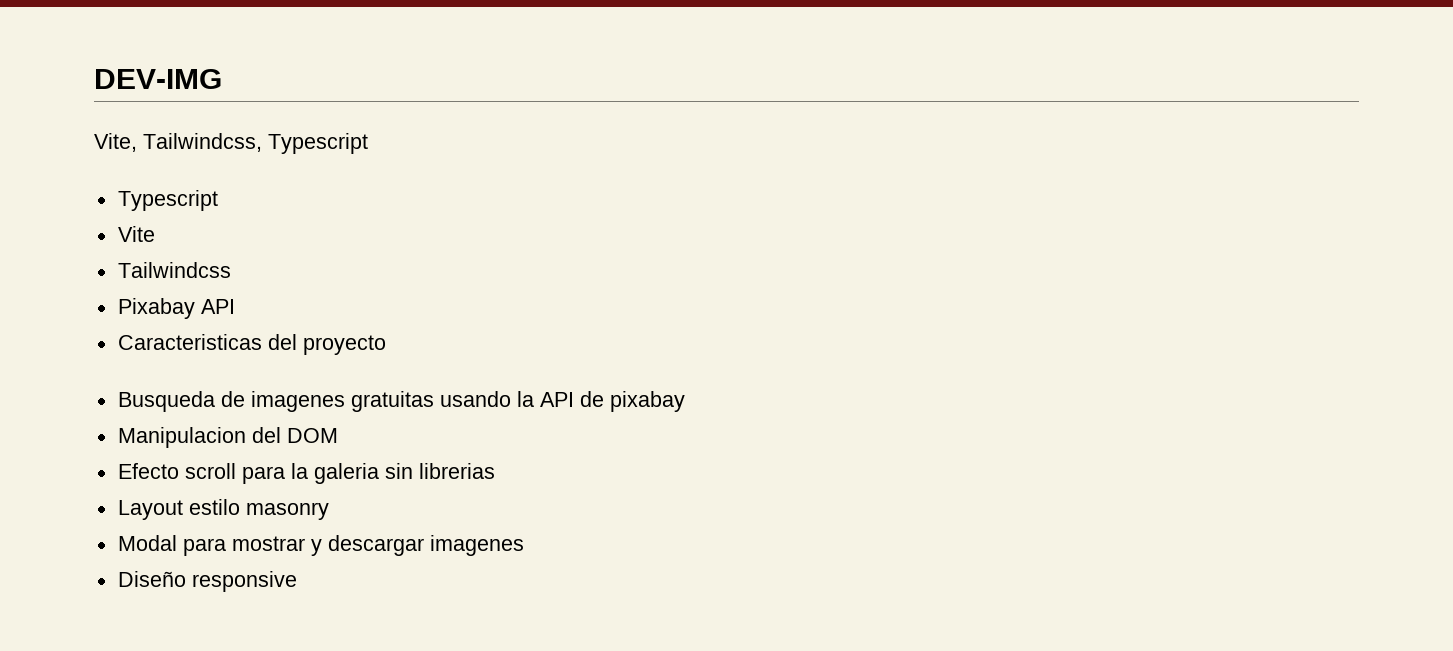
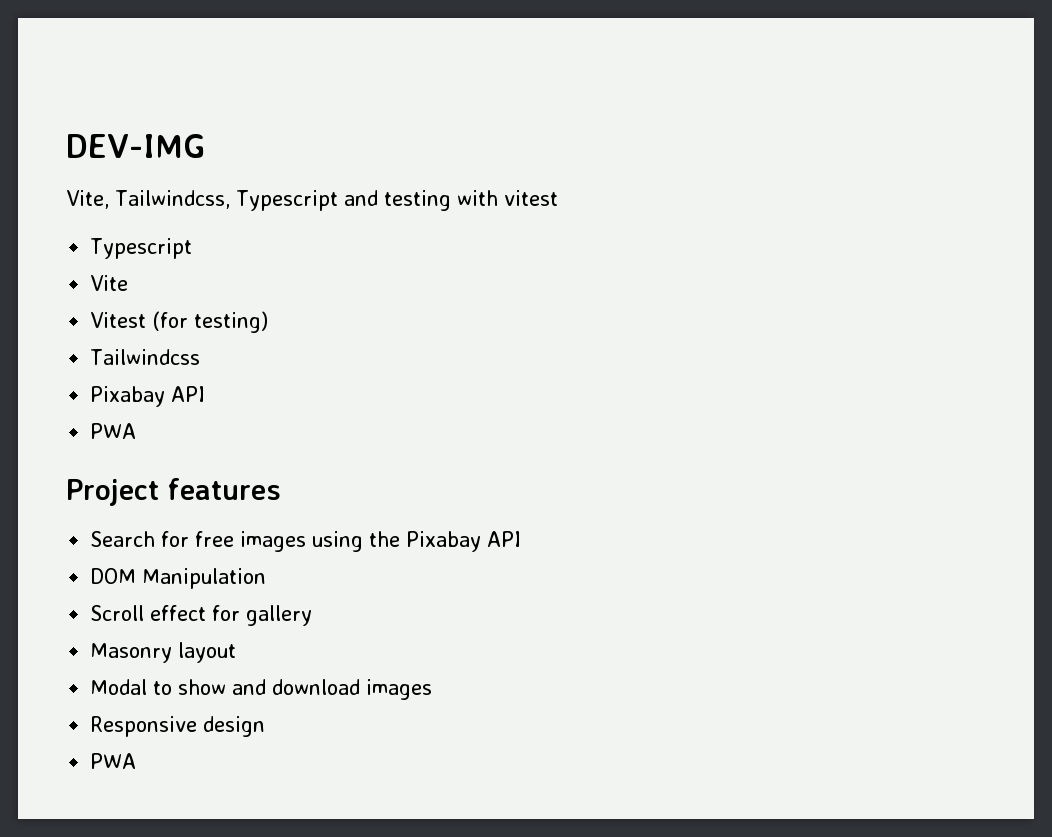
(368, 143) none -> [343,190,558,211] and testing with vitest
(155, 234) none -> [90,311,269,333] // Vitest (for testing)
[117,334,386,355] [117,391,685,412] [117,427,338,448] [117,463,495,484] [117,499,329,520] [117,535,524,556] [117,571,297,592] Caracteristicas del proyecto // Busqueda de imagenes gratuitas usando la API de pixabay // Manipulacion del DOM // Efecto scroll para la galeria sin librerias // Layout estilo masonry // Modal para mostrar y descargar imagenes // Diseño responsive -> [90,423,137,439] [66,478,281,506] [90,531,522,552] [90,568,267,589] [90,605,313,626] [90,642,237,663] [90,679,433,700] [90,716,266,737] [90,753,137,769] PWA // Project features // Search for free images using the Pixabay API // DOM Manipulation // Scroll effect for gallery // Masonry layout // Modal to show and download images // Responsive design // PWA

